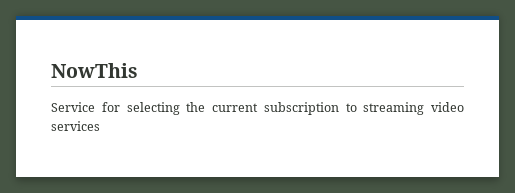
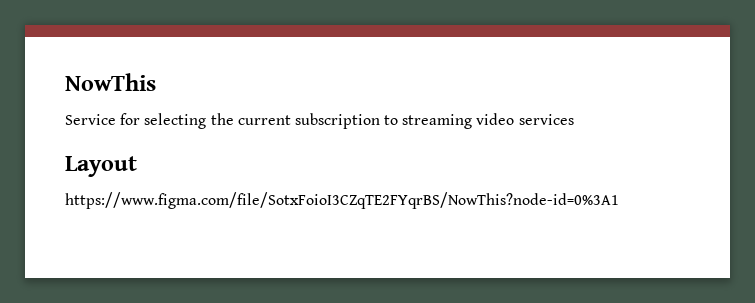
(100, 126) none -> [65,156,137,177] [65,192,619,209] // Layout // https://www.figma.com/file/SotxFoioI3CZqTE2FYqrBS/NowThis?node-id=0%3A1

